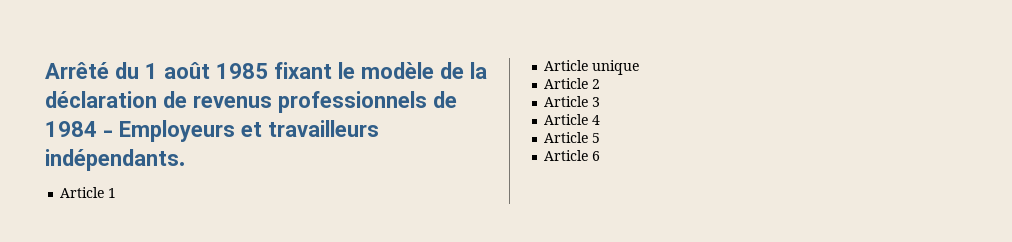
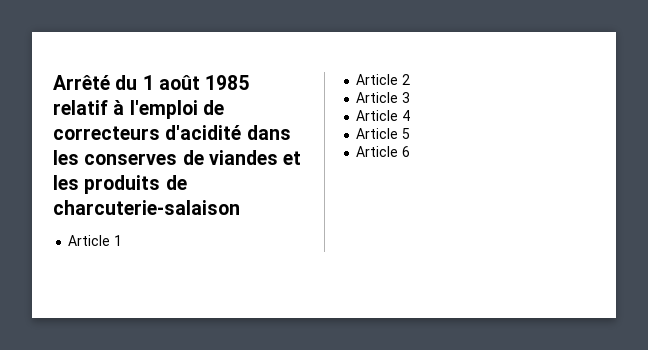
[274,62,487,79] [45,91,457,113] [45,120,379,142] [45,149,185,171] fixant le modèle de la déclaration de revenus professionnels de 1984 - Employeurs et travailleurs indépendants. -> [53,100,224,119] [53,125,291,140] [53,150,302,165] [53,175,187,194] [53,200,240,215] relatif à l'emploi de correcteurs d'acidité dans les conserves de viandes et les produits de charcuterie-salaison
[544,60,640,75] // Article unique -> (123, 240) none

